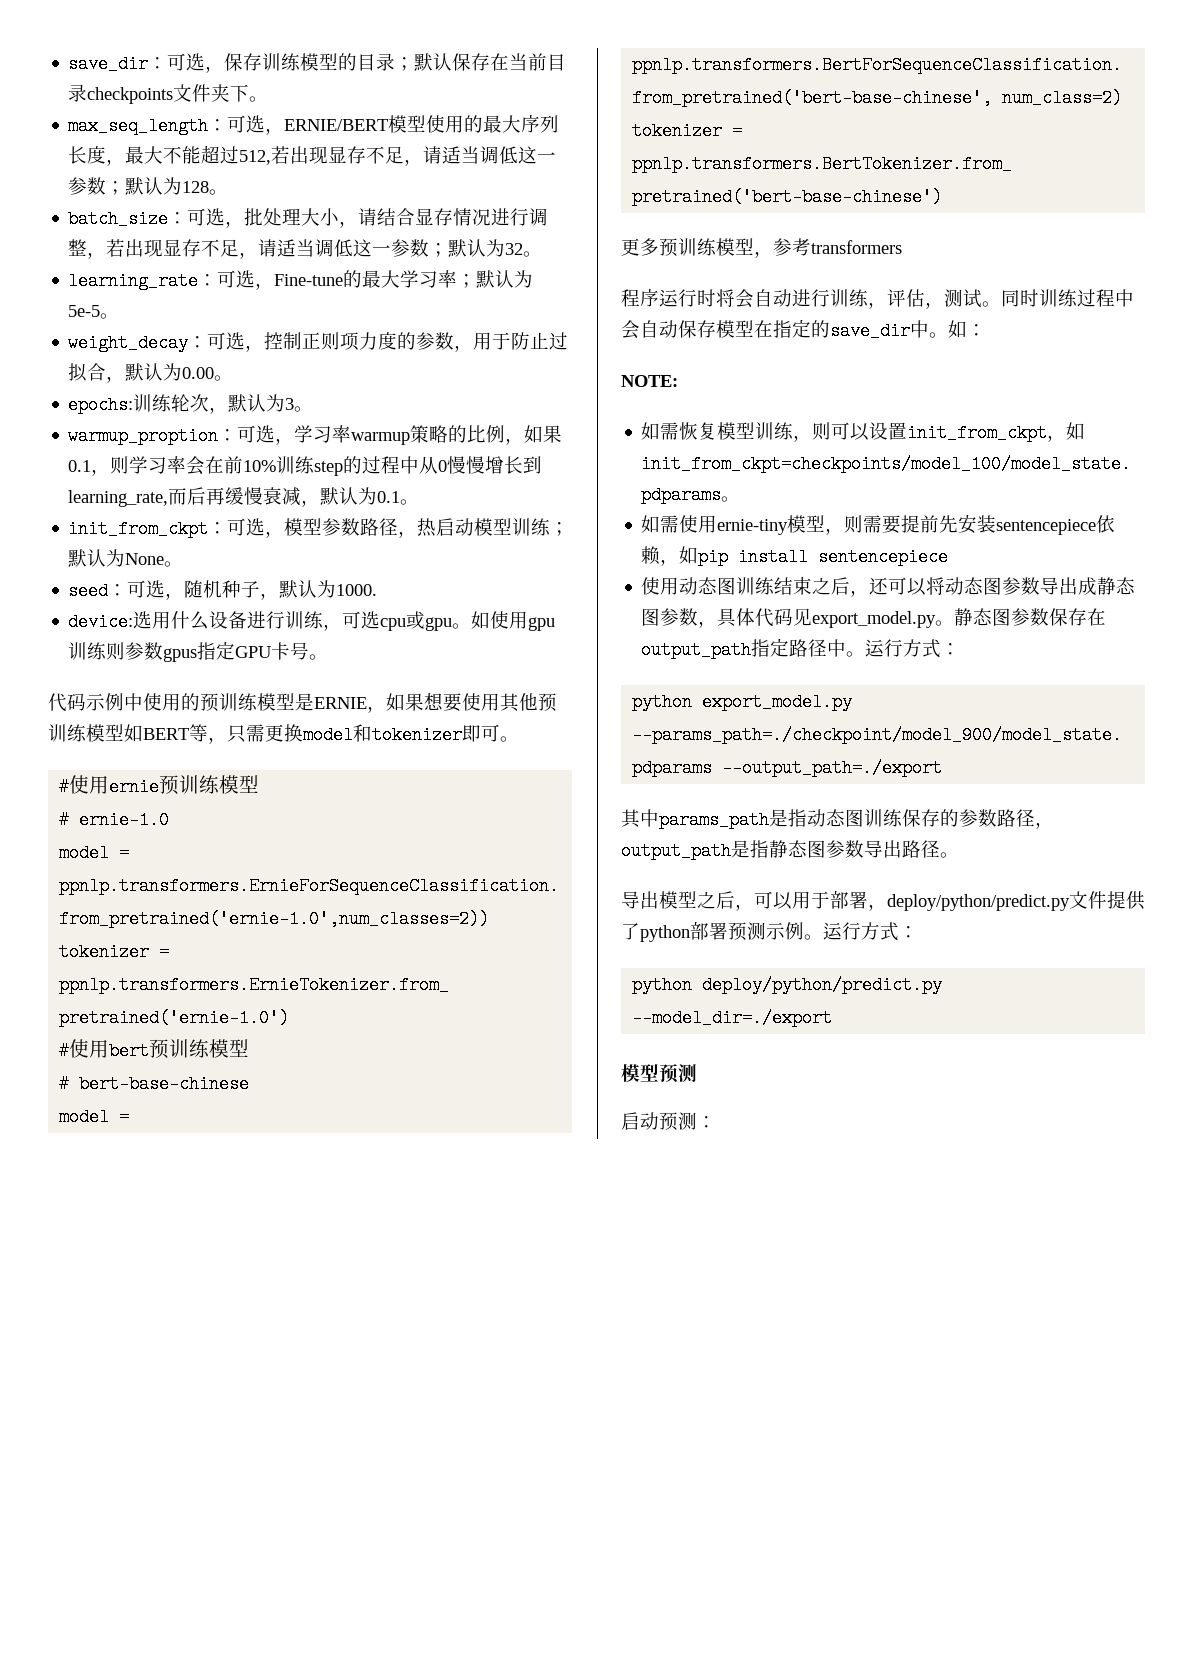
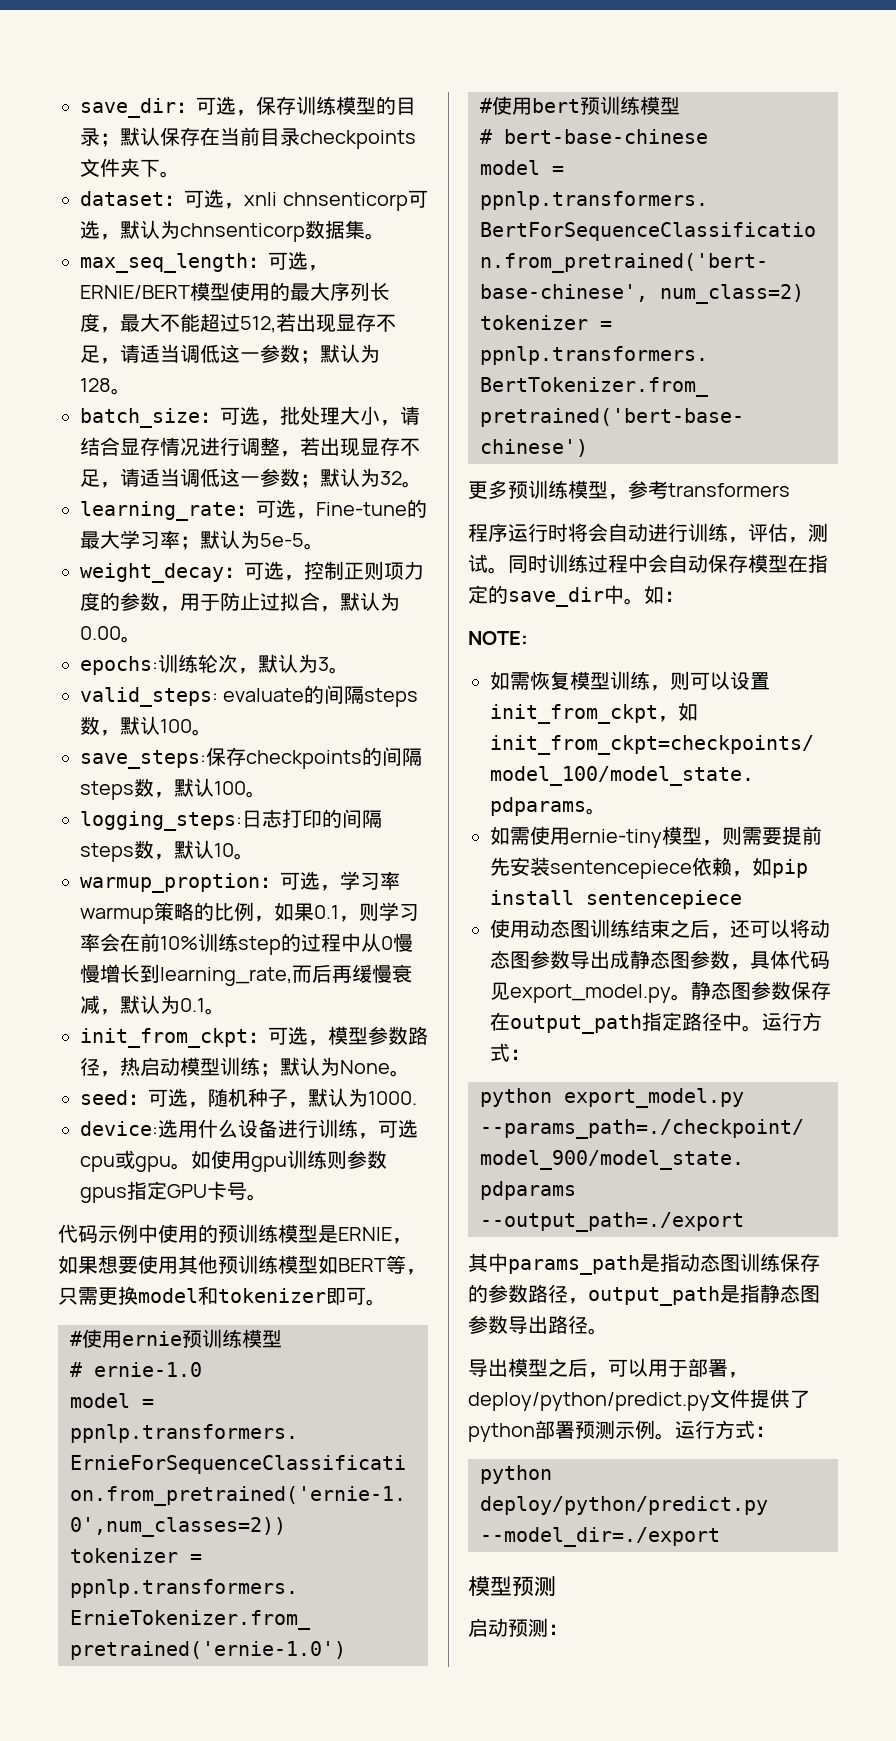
(269, 99) none -> [80,189,428,211] [80,220,385,242] // dataset：可选，xnli chnsenticorp可选，默认为chnsenticorp数据集。
(314, 409) none -> [80,685,419,707] [80,716,212,736] [80,747,422,769] [80,778,266,800] [80,809,382,831] [80,840,254,862] // valid_steps: evaluate的间隔steps数，默认100。 // save_steps:保存checkpoints的间隔steps数，默认100。 // logging_steps:日志打印的间隔steps数，默认10。

